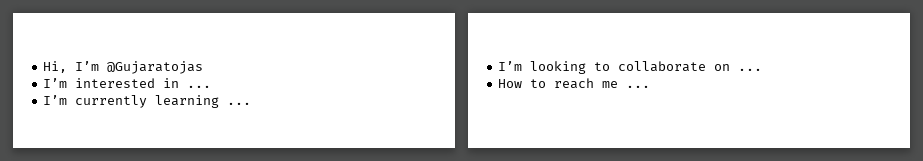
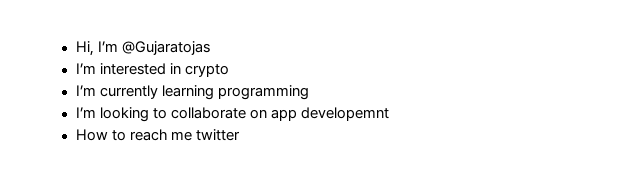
[187,85,212,88] ... -> [184,64,229,77] crypto
[227,102,252,105] ... -> [217,85,309,100] programming
[738,68,763,71] ... -> [270,107,389,121] app developemnt
[626,85,651,88] ... -> [195,129,240,141] twitter

